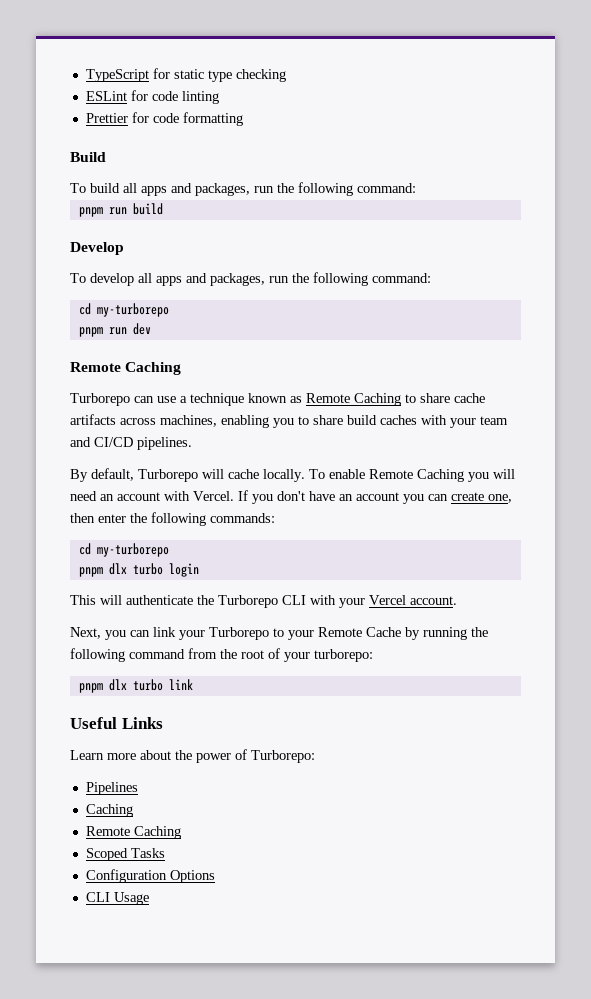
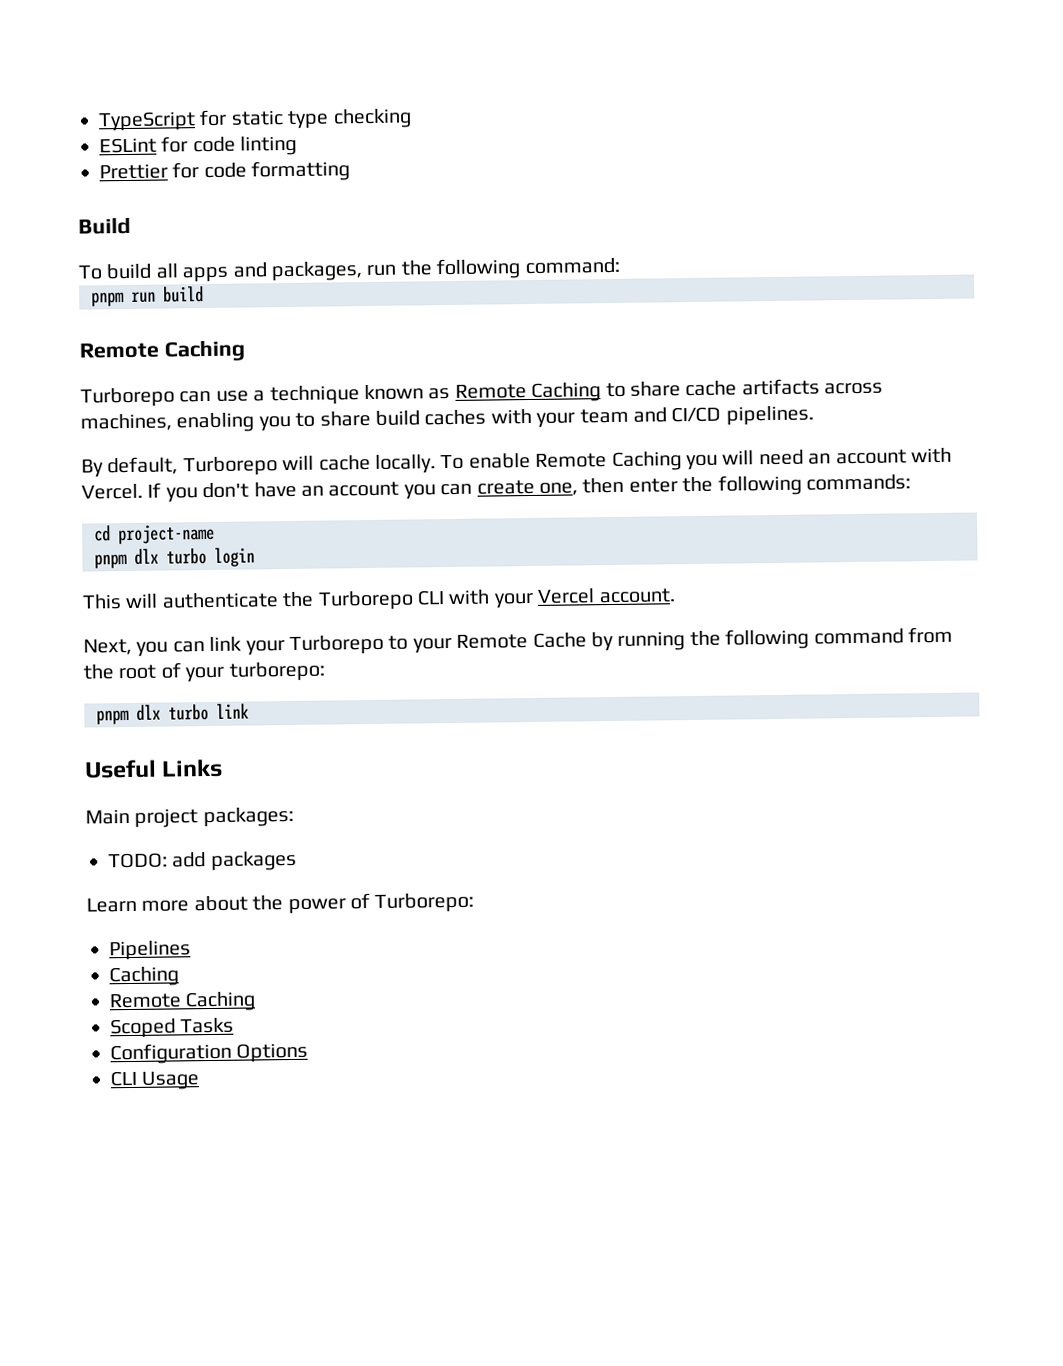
[70,242,124,255] [70,272,431,286] [78,303,169,317] [78,323,151,337] // Develop // To develop all apps and packages, run the following command: // cd my-turborepo // pnpm run dev -> (204, 294) none
[96,543,169,557] my-turborepo -> [118,523,215,545] project-name
(163, 723) none -> [85,806,294,828] [108,850,297,871] // Main project packages: // TODO: add packages

